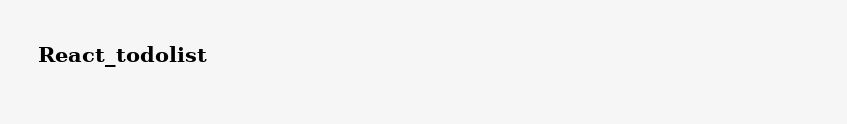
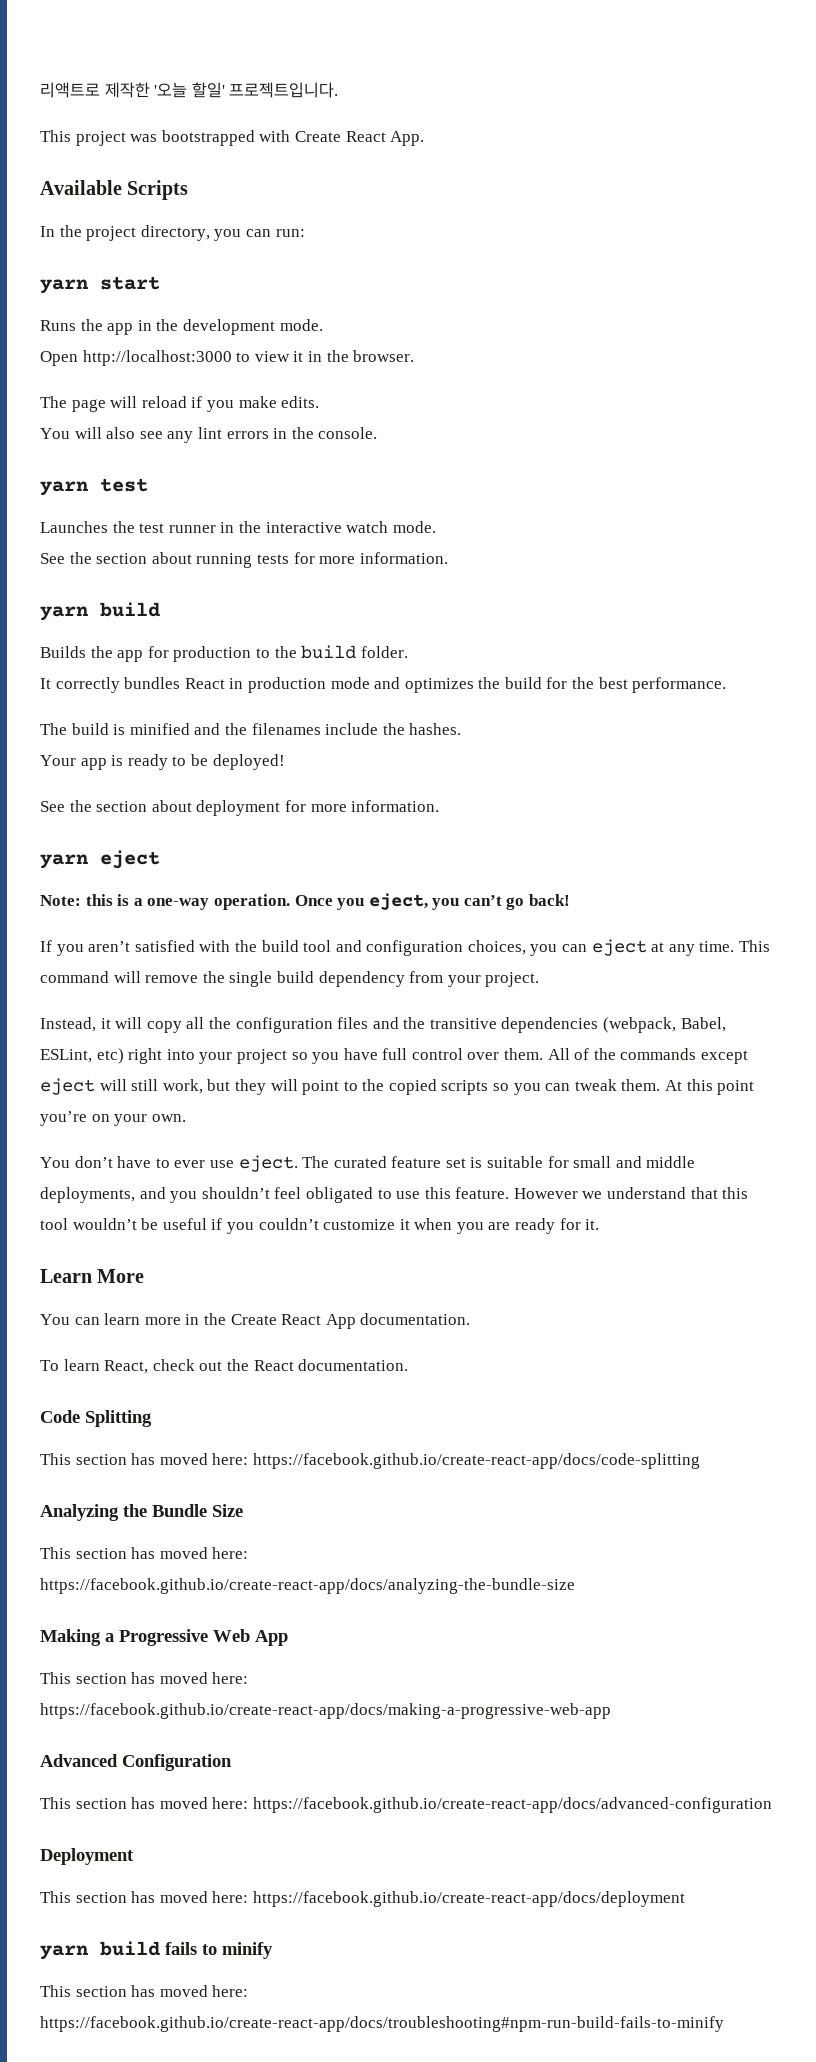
[38,46,207,67] React_todolist -> [40,82,339,98] [40,130,425,146] [40,180,189,200] [40,225,305,241] [40,276,160,294] [40,319,323,335] [40,350,415,366] [40,396,320,412] [40,427,378,443] [40,478,148,496] [40,521,436,533] [40,552,448,568] [40,602,160,621] [40,645,408,662] [40,677,727,693] [40,723,462,735] [40,754,285,770] [40,800,440,816] [40,850,160,869] [40,893,571,910] [40,939,771,956] [40,971,540,987] [40,1017,726,1033] [40,1048,749,1064] [40,1078,755,1095] [40,1111,186,1126] [40,1155,696,1172] [40,1187,749,1203] [40,1218,600,1234] [40,1269,145,1283] [40,1313,471,1329] [40,1359,409,1374] [40,1410,152,1427] [40,1453,700,1469] [40,1504,243,1521] [40,1547,249,1559] [40,1578,575,1594] [40,1629,288,1646] [40,1672,249,1684] [40,1703,611,1719] [40,1754,232,1771] [40,1797,772,1813] [40,1848,134,1865] [40,1891,685,1907] [40,1941,273,1960] [40,1985,249,1997] [40,2016,724,2032] 리액트로 제작한 '오늘 할일' 프로젝트입니다. // This project was bootstrapped with Create React App. // Available Scripts // In the project directory, you can run: // yarn start // Runs the app in the development mode. // Open http://localhost:3000 to view it in the browser. // The page will reload if you make edits. // You will also see any lint errors in the console. // yarn test // Launches the test runner in the interactive watch mode. // See the section about running tests for more information. // yarn build // Builds the app for production to the build folder. // It correctly bundles React in production mode and optimizes the build for the best performance. // The build is minified and the filenames include the hashes. // Your app is ready to be deployed! // See the section about deployment for more information. // yarn eject // Note: this is a one-way operation. Once you eject, you can’t go back! // If you aren’t satisfied with the build tool and configuration choices, you can eject at any time. This command will remove the single build dependency from your project. // Instead, it will copy all the configuration files and the transitive dependencies (webpack, Babel, ESLint, etc) right into your project so you have full control over them. All of the commands except eject will still work, but they will point to the copied scripts so you can tweak them. At this point you’re on your own. // You don’t have to ever use eject. The curated feature set is suitable for small and middle deployments, and you shouldn’t feel obligated to use this feature. However we understand that this tool wouldn’t be useful if you couldn’t customize it when you are ready for it. // Learn More // You can learn more in the Create React App documentation. // To learn React, check out the React documentation. // Code Splitting // This section has moved here: https://facebook.github.io/create-react-app/docs/code-splitting // Analyzing the Bundle Size // This section has moved here: https://facebook.github.io/create-react-app/docs/analyzing-the-bundle-size // Making a Progressive Web App // This section has moved here: https://facebook.github.io/create-react-app/docs/making-a-progressive-web-app // Advanced Configuration // This section has moved here: https://facebook.github.io/create-react-app/docs/advanced-configuration // Deployment // This section has moved here: https://facebook.github.io/create-react-app/docs/deployment // yarn build fails to minify // This section has moved here: https://facebook.github.io/create-react-app/docs/troubleshooting#npm-run-build-fails-to-minify

